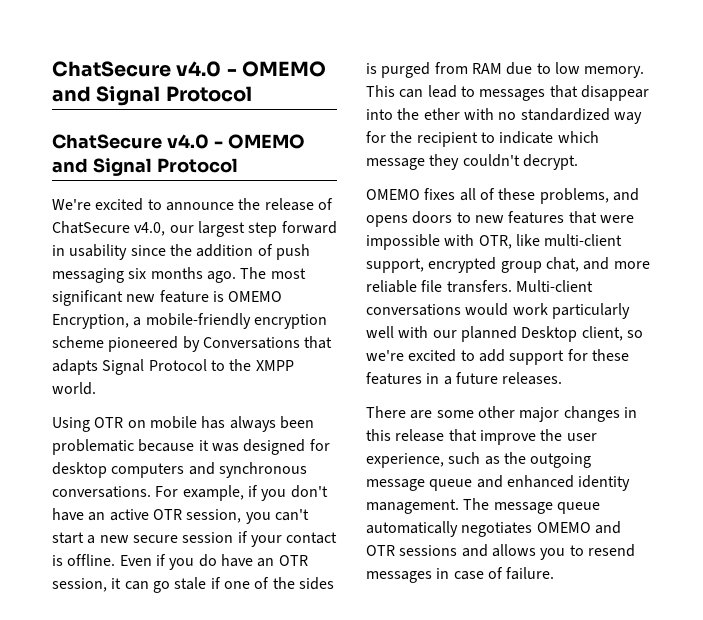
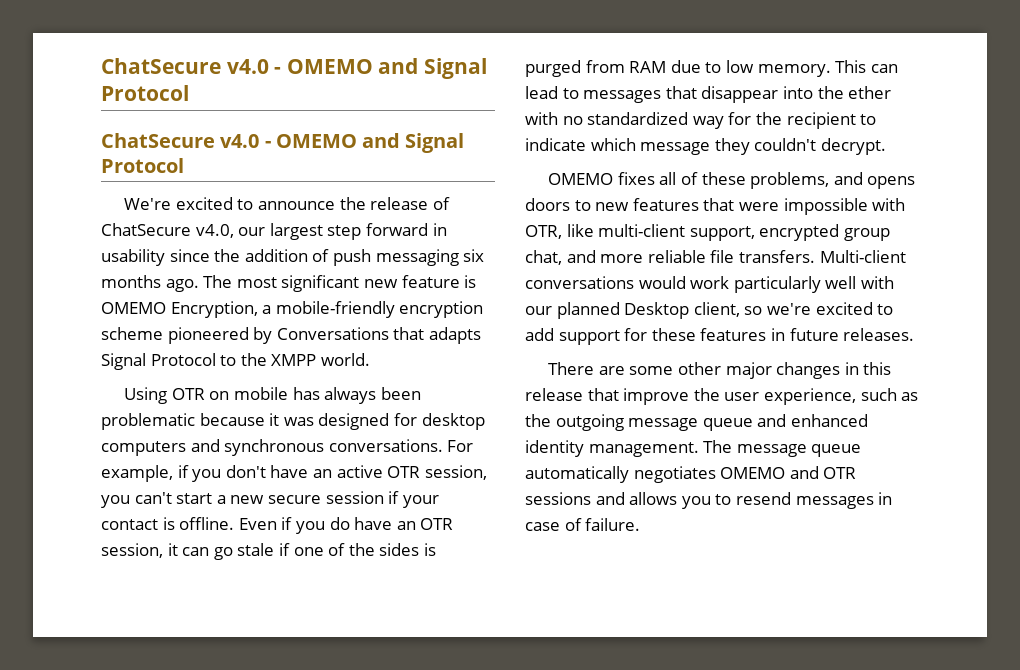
[443,376,452,385] a -> (785, 334) none

